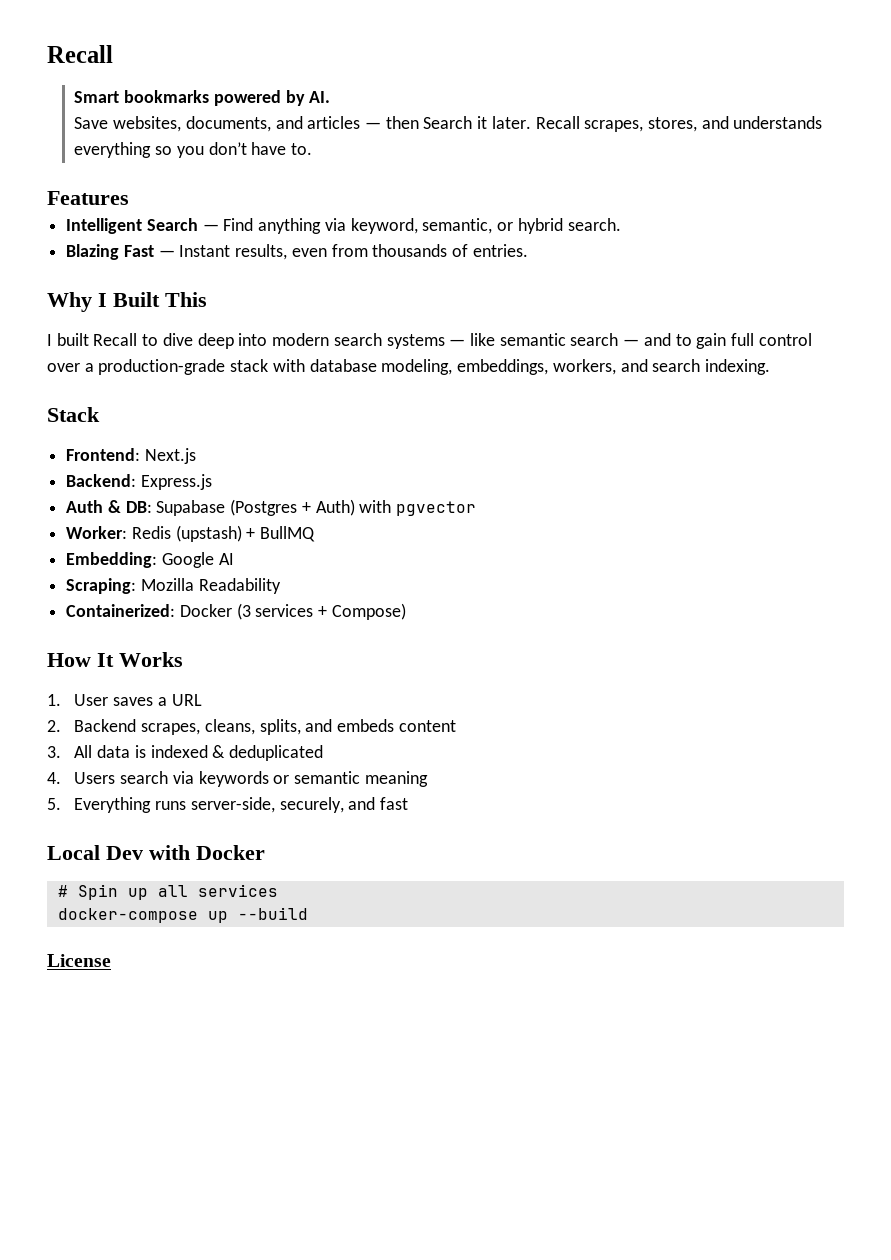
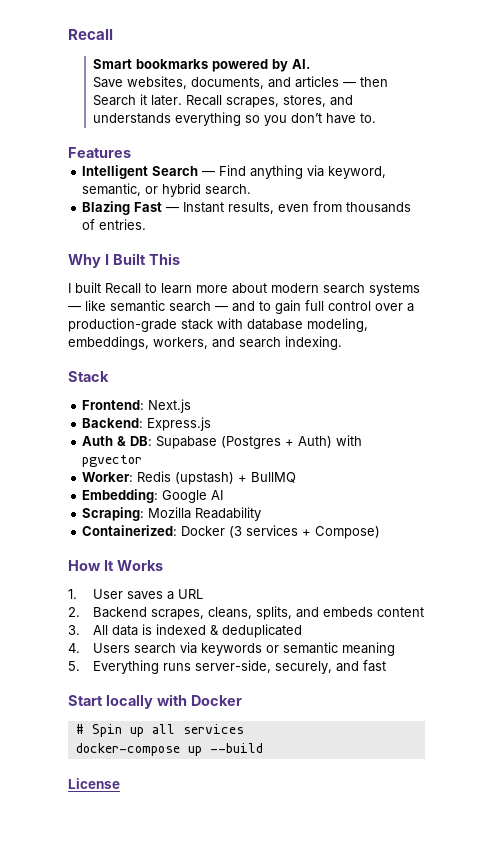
[162,333,268,349] dive deep into -> [161,283,267,294] learn more about
[47,845,143,860] Local Dev -> [68,695,153,709] Start locally

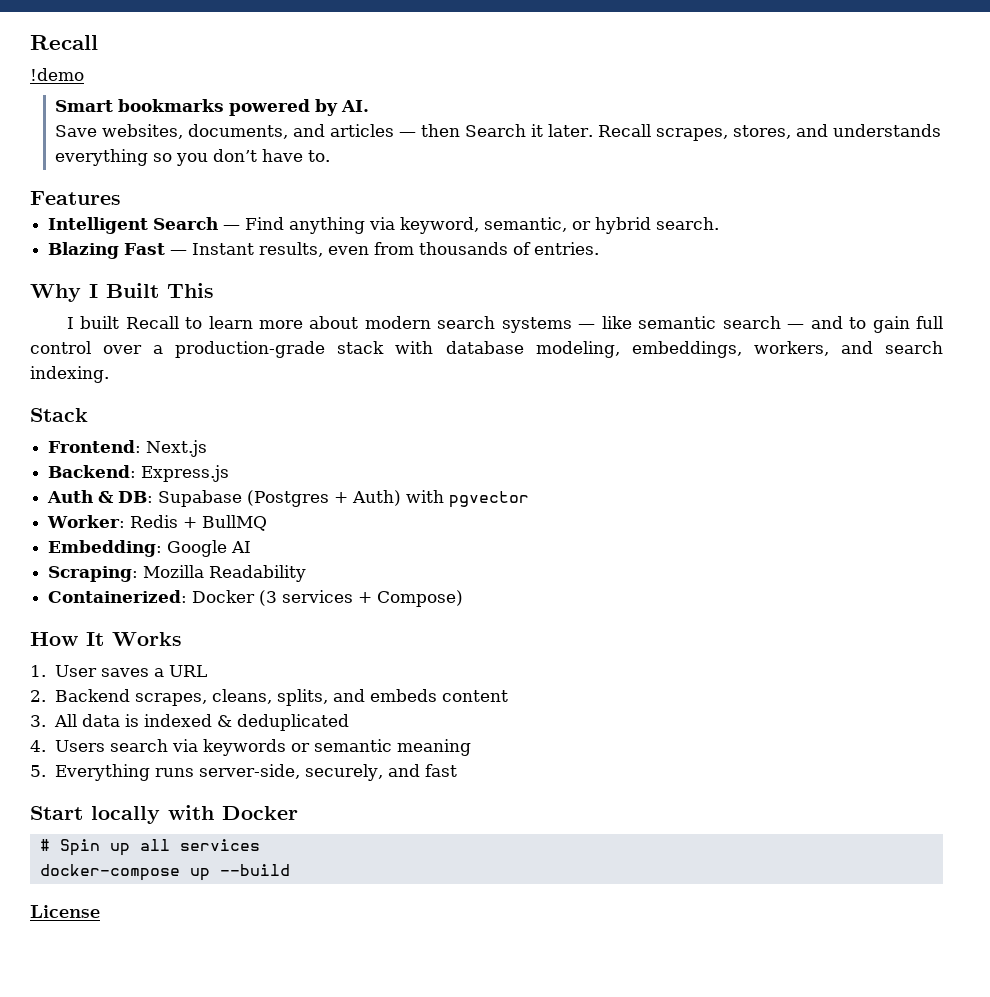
[68,29,113,40] Recall -> [30,35,98,50] [30,68,84,81] Recall // !demo
[175,472,235,485] (upstash) -> (179, 521) none

